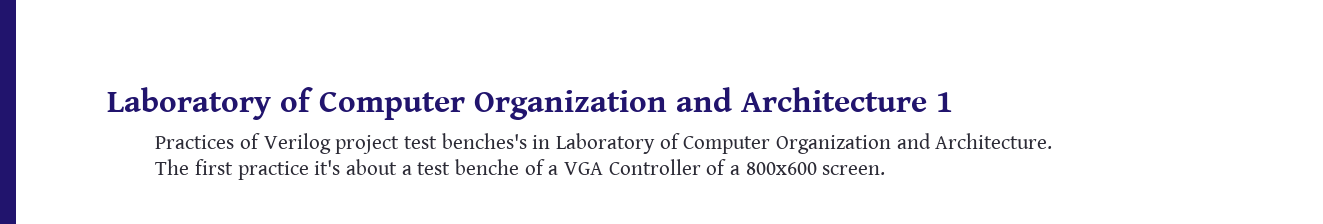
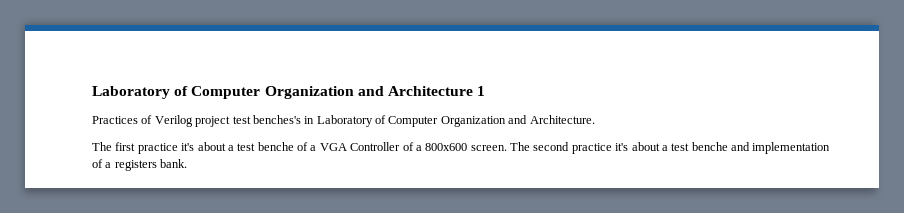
(886, 170) none -> [510,142,831,154] [92,159,188,171] The second practice it's about a test benche and implementation of a registers bank.

